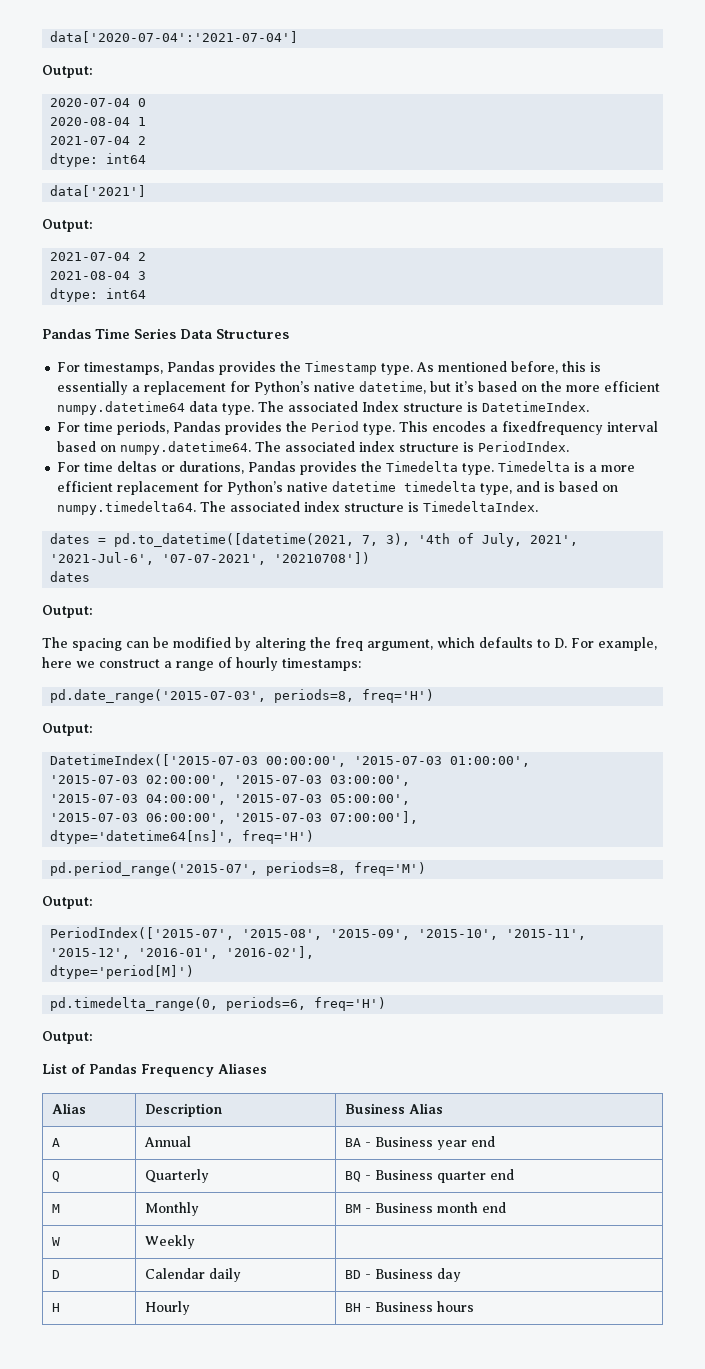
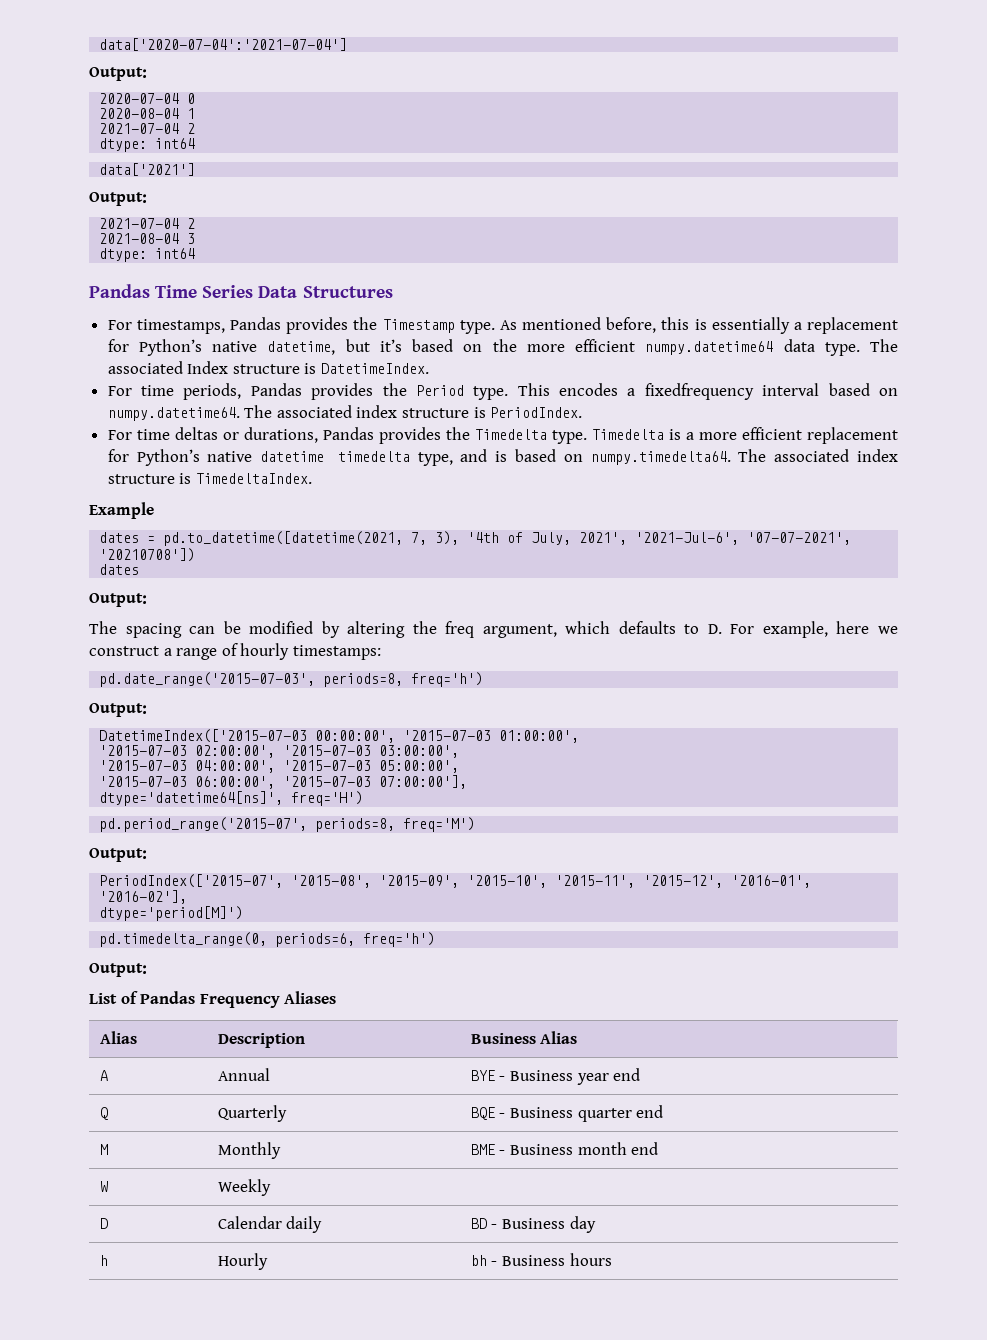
(539, 506) none -> [89,502,154,519] // Example
[362,689,435,703] freq='H') -> [411,672,484,687] freq='h')
[314,997,387,1011] freq='H') -> [363,932,436,947] freq='h')
[345,1138,362,1147] BA -> [470,1070,495,1081] BYE
[345,1171,362,1182] BQ -> [470,1107,495,1120] BQE
[345,1204,362,1213] BM -> [470,1144,495,1155] BME
[52,1303,61,1312] H -> [99,1255,108,1266] h
[345,1303,362,1312] BH -> [470,1255,487,1266] bh

